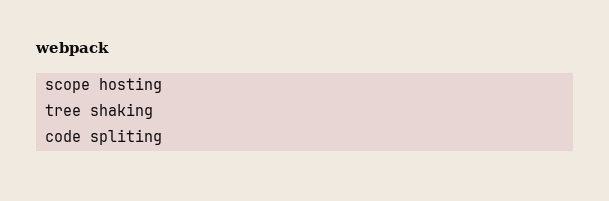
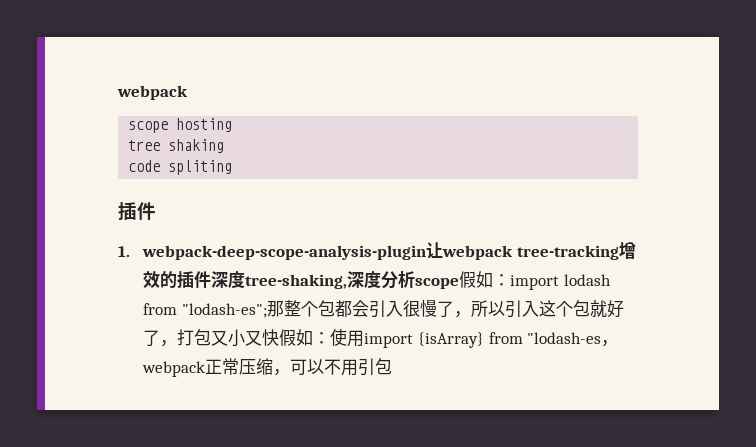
(162, 137) none -> [118,202,156,220] [118,242,637,260] [143,270,612,290] [143,299,625,318] [143,328,619,348] [142,358,393,377] // 插件 // 1. webpack-deep-scope-analysis-plugin让webpack tree-tracking增效的插件深度tree-shaking,深度分析scope假如：import lodash from "lodash-es";那整个包都会引入很慢了，所以引入这个包就好了，打包又小又快假如：使用import {isArray} from "lodash-es，webpack正常压缩，可以不用引包

